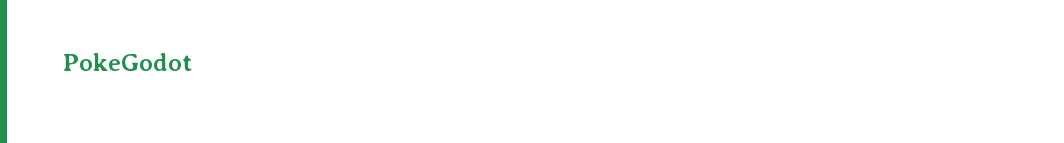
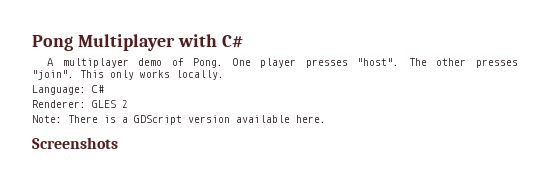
[63,53,192,71] PokeGodot -> [32,34,243,51] [47,58,518,68] [32,70,224,80] [32,85,104,95] [32,100,128,108] [32,115,326,125] [32,137,118,149] Pong Multiplayer with C# // A multiplayer demo of Pong. One player presses "host". The other presses "join". This only works locally. // Language: C# // Renderer: GLES 2 // Note: There is a GDScript version available here. // Screenshots

